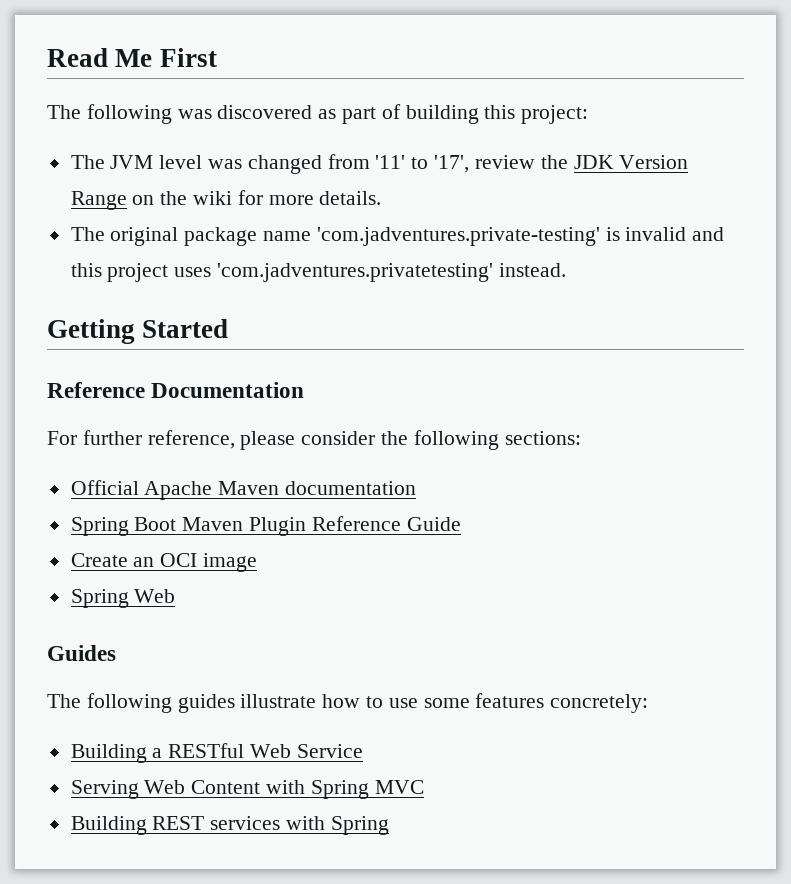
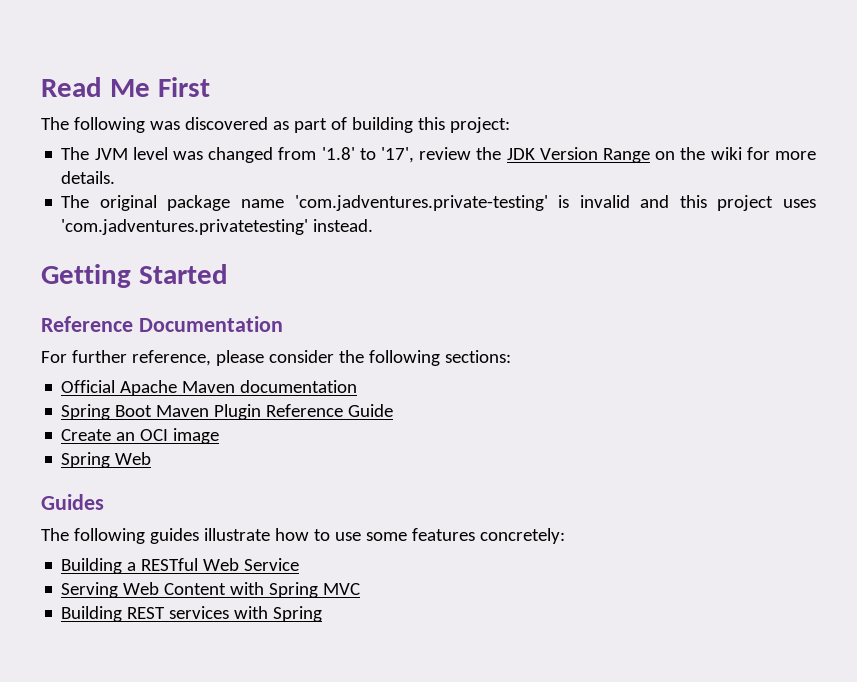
[375,155,406,169] '11' -> [321,147,355,160] '1.8'

